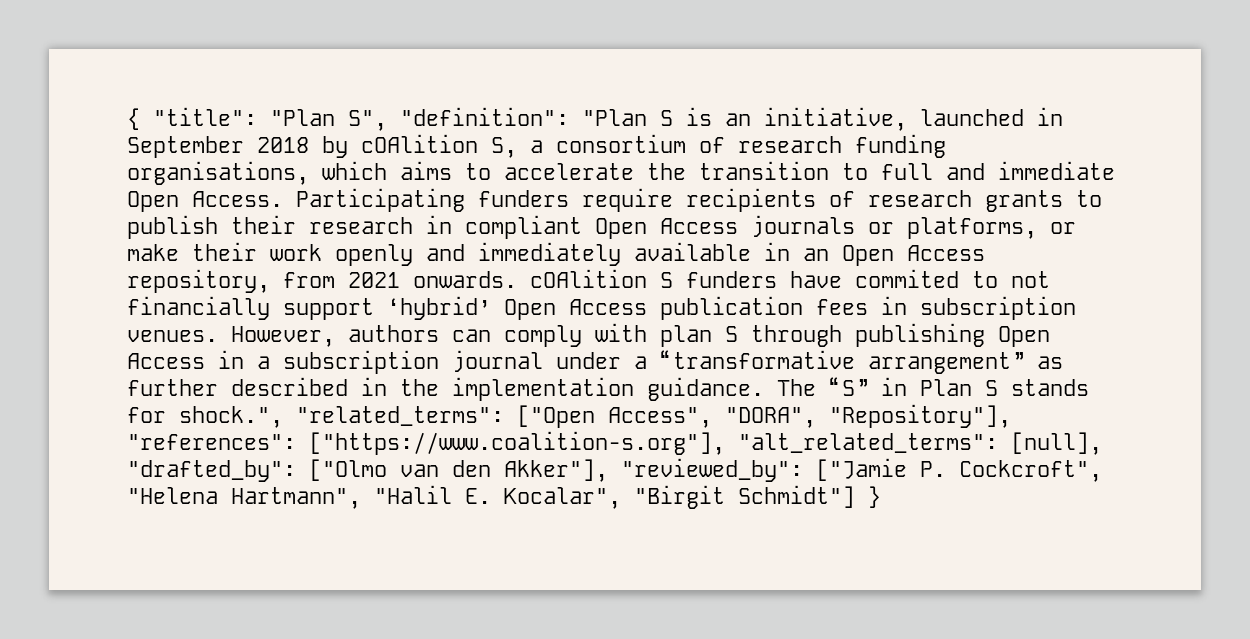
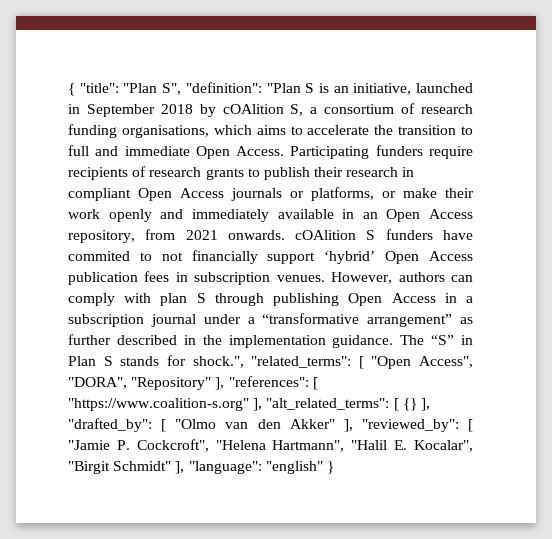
[517,404,1011,428] [127,431,1102,455] [127,458,907,482] ["Open Access", "DORA", "Repository"], "references": ["https://www.coalition-s.org"], "alt_related_terms": [null], "drafted_by": ["Olmo van den Akker"], "reviewed_by": ["Jamie -> [358,356,473,369] [68,376,318,390] [68,398,430,411] [68,418,473,432] [68,440,110,450] [ "Open Access", "DORA", "Repository" ], "references": [ "https://www.coalition-s.org" ], "alt_related_terms": [ {} ], "drafted_by": [ "Olmo van den Akker" ], "reviewed_by": [ "Jamie
[738,485,855,508] Schmidt"] -> [113,461,323,474] Schmidt" ], "language": "english"

